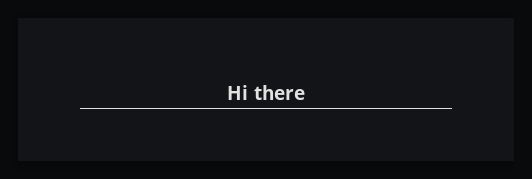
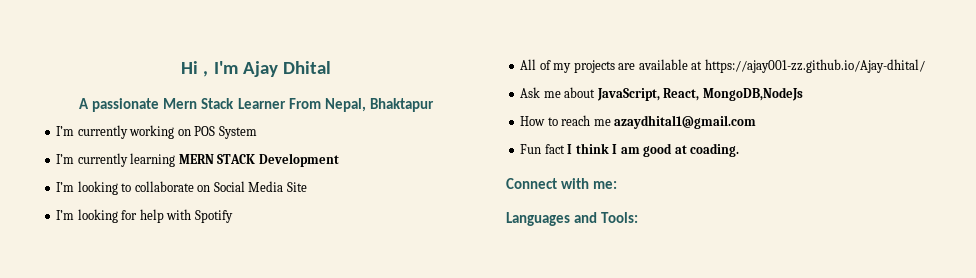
[253,85,305,100] there -> [203,61,331,77] [79,98,434,112] [56,125,257,139] [56,153,339,167] [56,181,307,195] [56,209,233,223] [520,59,925,73] [520,87,803,101] [520,115,757,129] [520,143,740,157] [506,178,618,189] [506,212,639,226] , I'm Ajay Dhital // A passionate Mern Stack Learner From Nepal, Bhaktapur // I’m currently working on POS System // I’m currently learning MERN STACK Development // I’m looking to collaborate on Social Media Site // I’m looking for help with Spotify // All of my projects are available at https://ajay001-zz.github.io/Ajay-dhital/ // Ask me about JavaScript, React, MongoDB,NodeJs // How to reach me azaydhital1@gmail.com // Fun fact I think I am good at coading. // Connect with me: // Languages and Tools:

